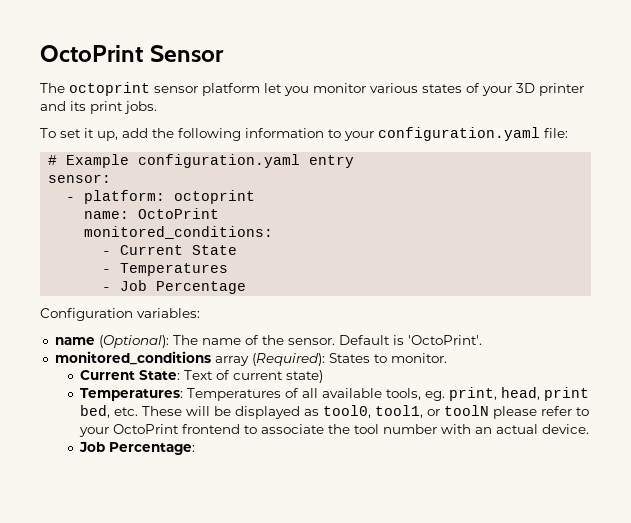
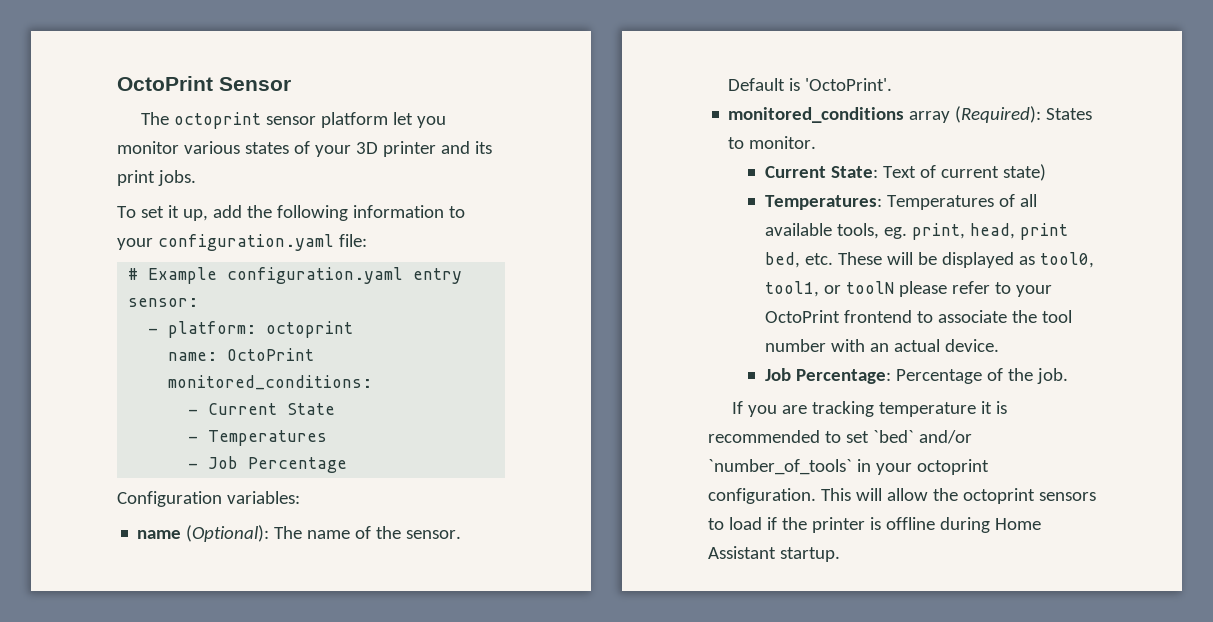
(195, 448) none -> [895,368,1068,384] [732,401,1008,417] [708,430,972,444] [708,459,989,475] [708,488,1096,504] [708,517,1041,533] [708,546,840,562] Percentage of the job. // If you are tracking temperature it is recommended to set `bed` and/or `number_of_tools` in your octoprint configuration. This will allow the octoprint sensors to load if the printer is offline during Home Assistant startup.

